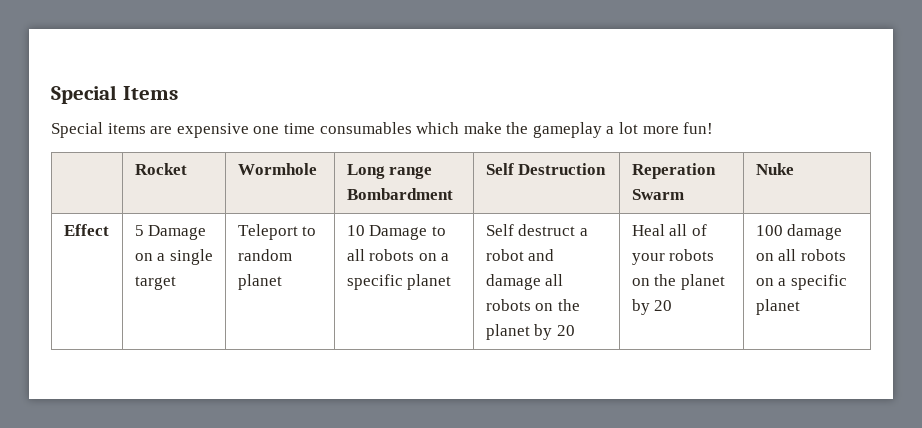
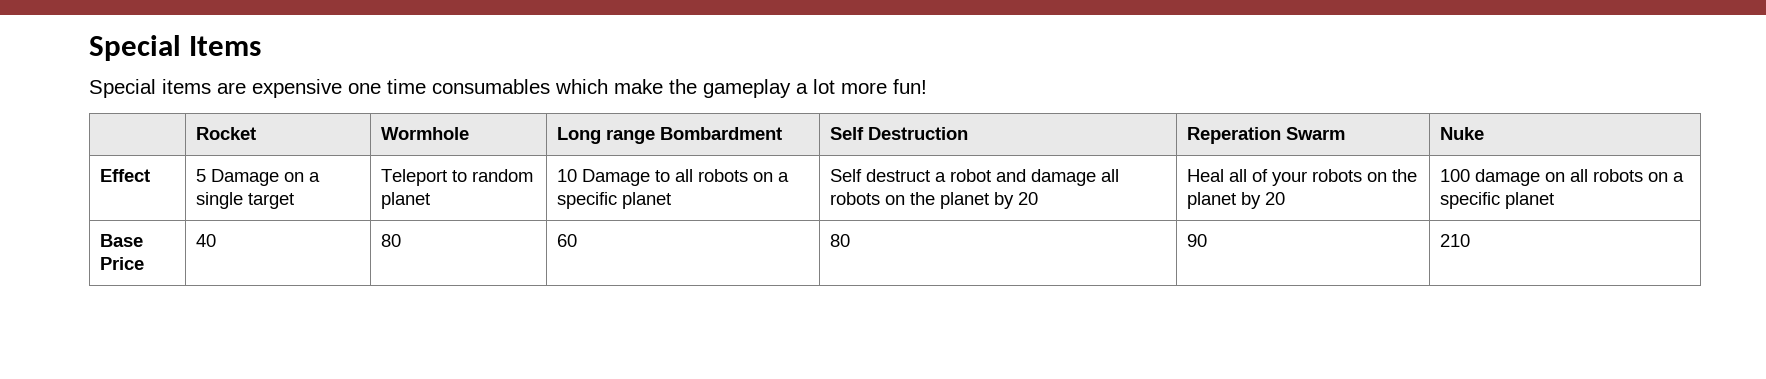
(800, 307) none -> [99,234,143,247] [99,257,144,270] [195,234,216,247] [380,234,401,247] [556,234,577,247] [829,234,850,247] [1186,234,1207,247] [1439,234,1470,247] // Base Price | 40 | 80 | 60 | 80 | 90 | 210

